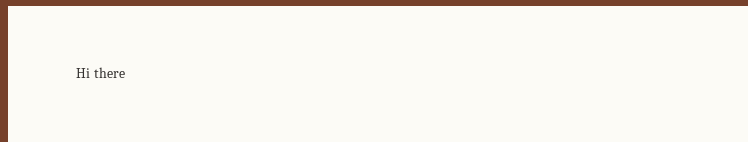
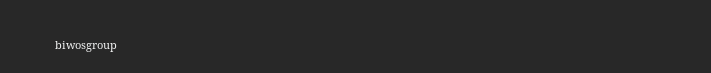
[76,67,125,78] Hi there -> [55,41,117,52] biwosgroup

